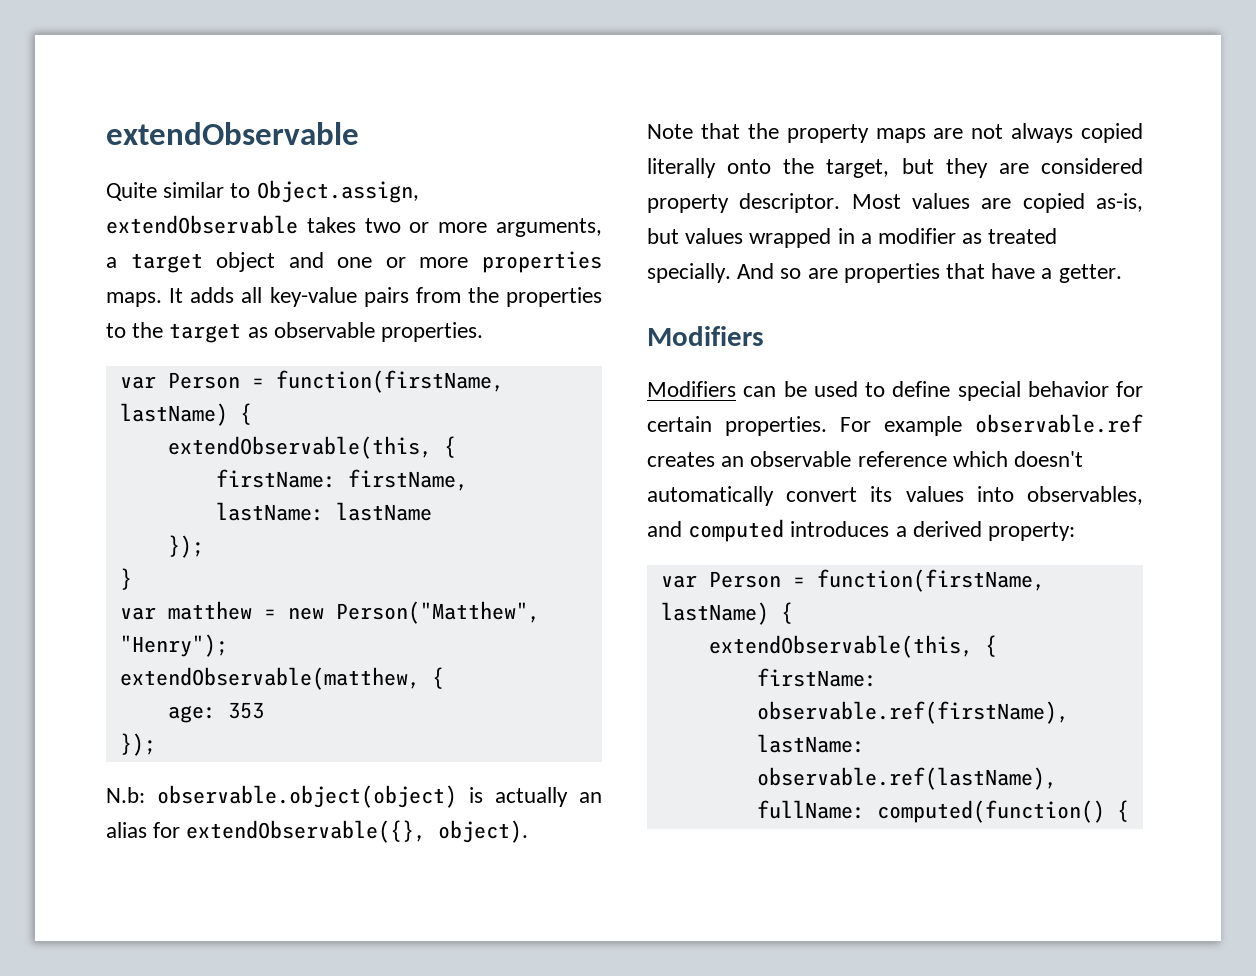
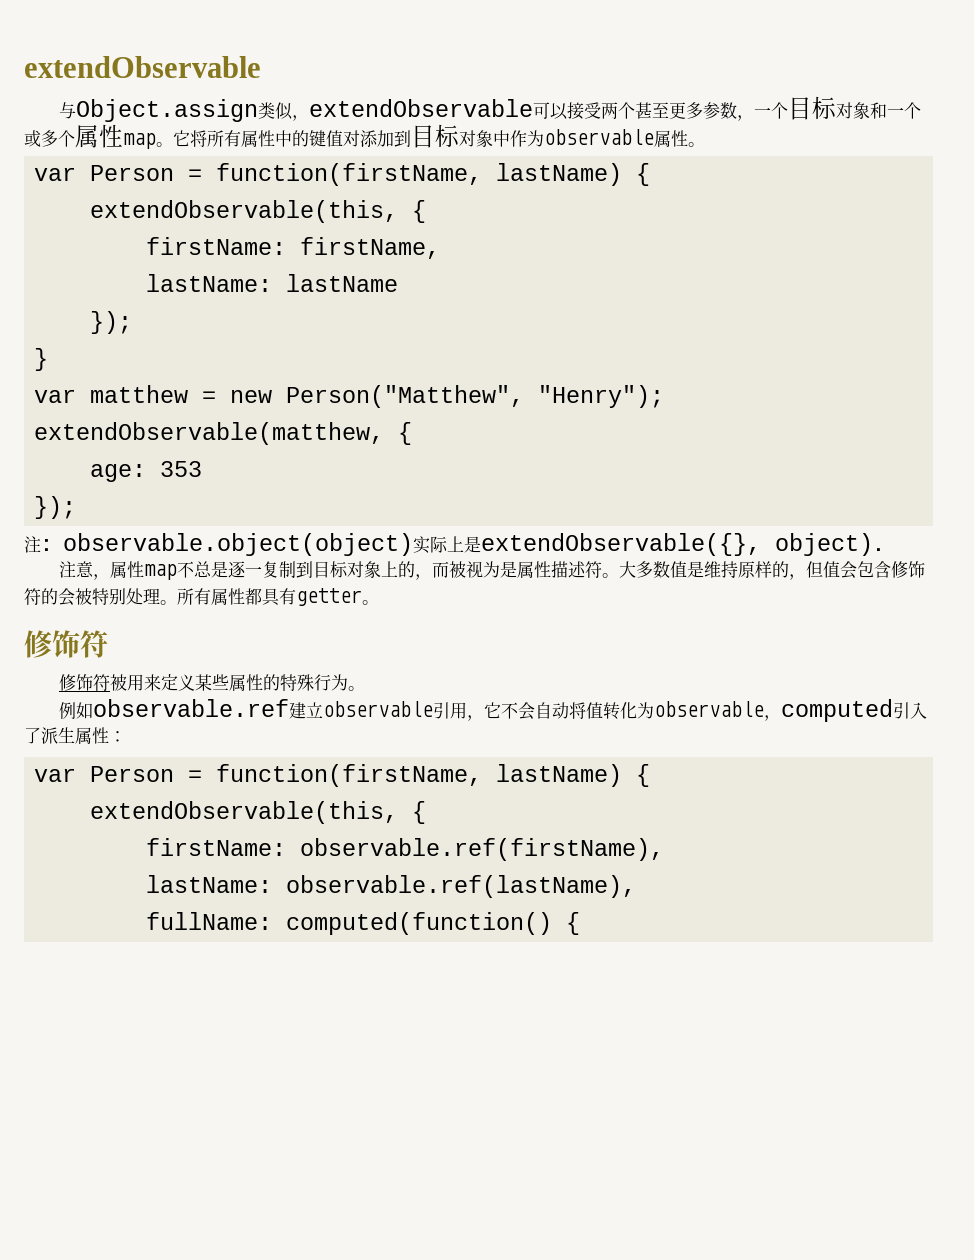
[106,180,419,203] [106,215,602,237] [106,251,602,273] [106,287,602,307] [106,322,484,343] Quite similar to Object.assign, extendObservable takes two or more arguments, a target object and one or more properties maps. It adds all key-value pairs from the properties to the target as observable properties. -> [59,96,922,122] [24,124,705,149] 与Object.assign类似，extendObservable可以接受两个甚至更多参数，一个目标对象和一个或多个属性map。它将所有属性中的键值对添加到目标对象中作为observable属性。
[106,785,602,808] [106,820,529,843] [647,123,1143,143] [647,158,1143,178] [647,193,1143,213] [647,228,1058,248] [647,263,1122,283] [647,326,764,346] [647,381,1143,401] [647,414,1143,436] [647,451,1084,467] [647,486,1143,506] [647,519,1076,542] N.b: observable.object(object) is actually an alias for extendObservable({}, object). // Note that the property maps are not always copied literally onto the target, but they are considered property descriptor. Most values are copied as-is, but values wrapped in a modifier as treated specially. And so are properties that have a getter. // Modifiers // Modifiers can be used to define special behavior for certain properties. For example observable.ref creates an observable reference which doesn't automatically convert its values into observables, and computed introduces a derived property: -> [24,533,884,556] [59,561,926,580] [24,588,379,606] [24,630,108,658] [59,674,366,692] [59,699,928,722] [24,727,126,744] 注: observable.object(object)实际上是extendObservable({}, object). // 注意，属性map不总是逐一复制到目标对象上的，而被视为是属性描述符。大多数值是维持原样的，但值会包含修饰符的会被特别处理。所有属性都具有getter。 // 修饰符 // 修饰符被用来定义某些属性的特殊行为。 // 例如observable.ref建立observable引用，它不会自动将值转化为observable，computed引入了派生属性：

